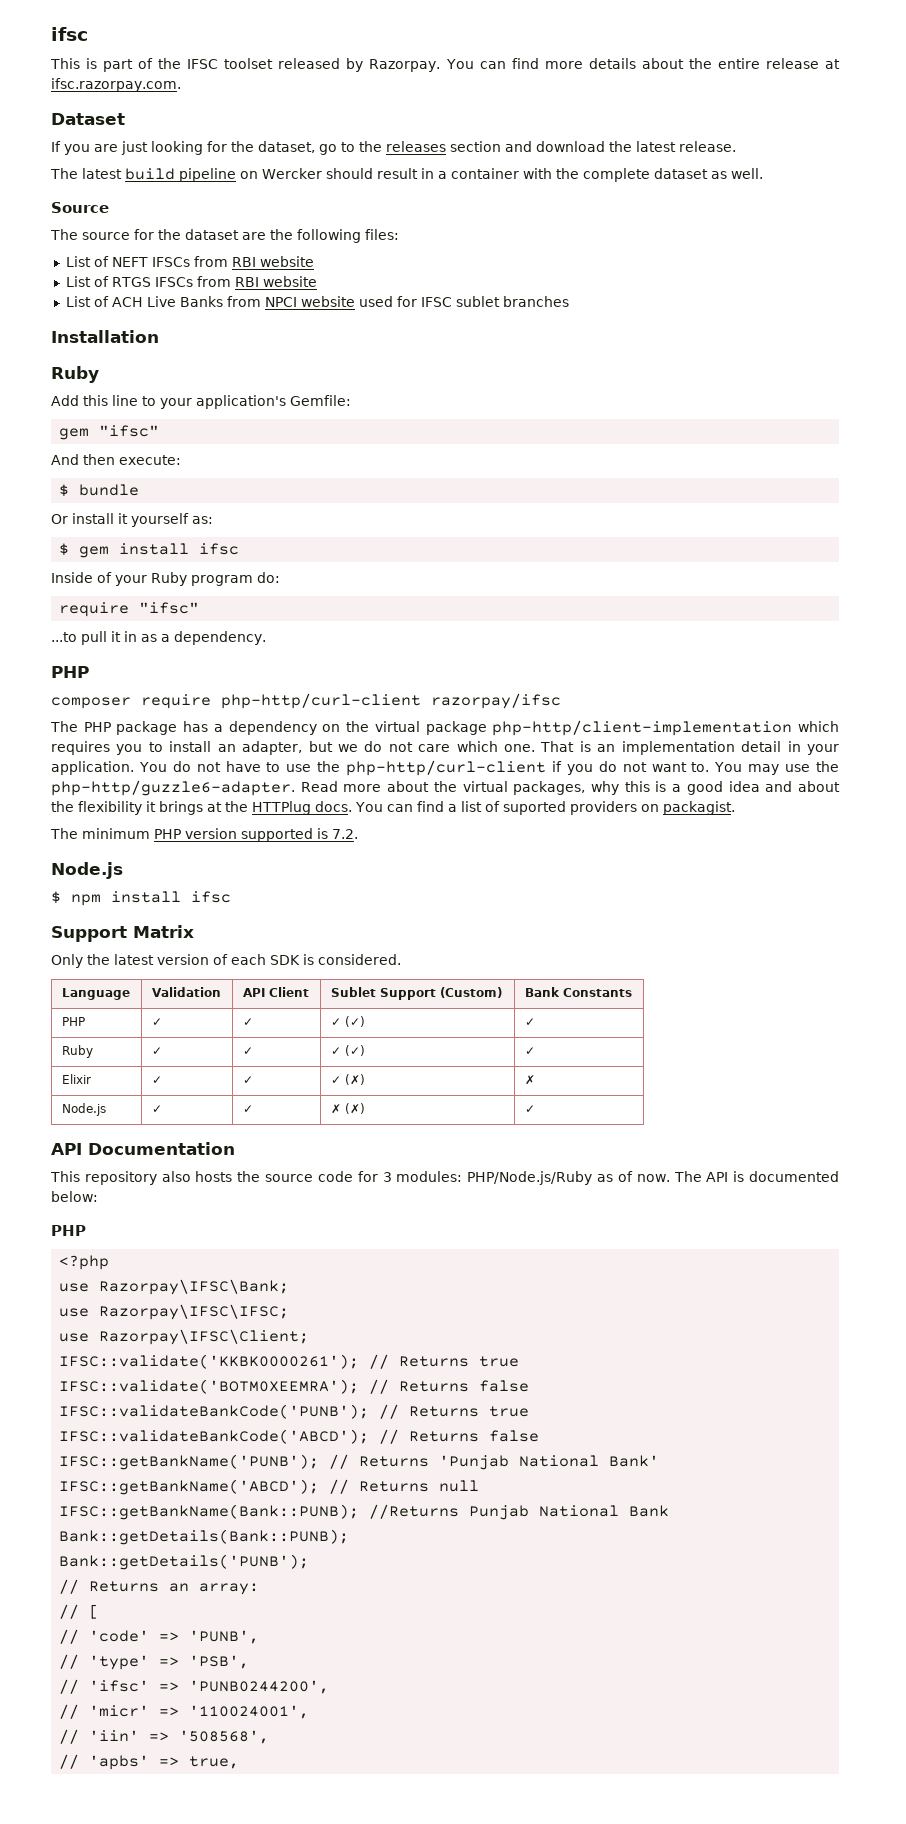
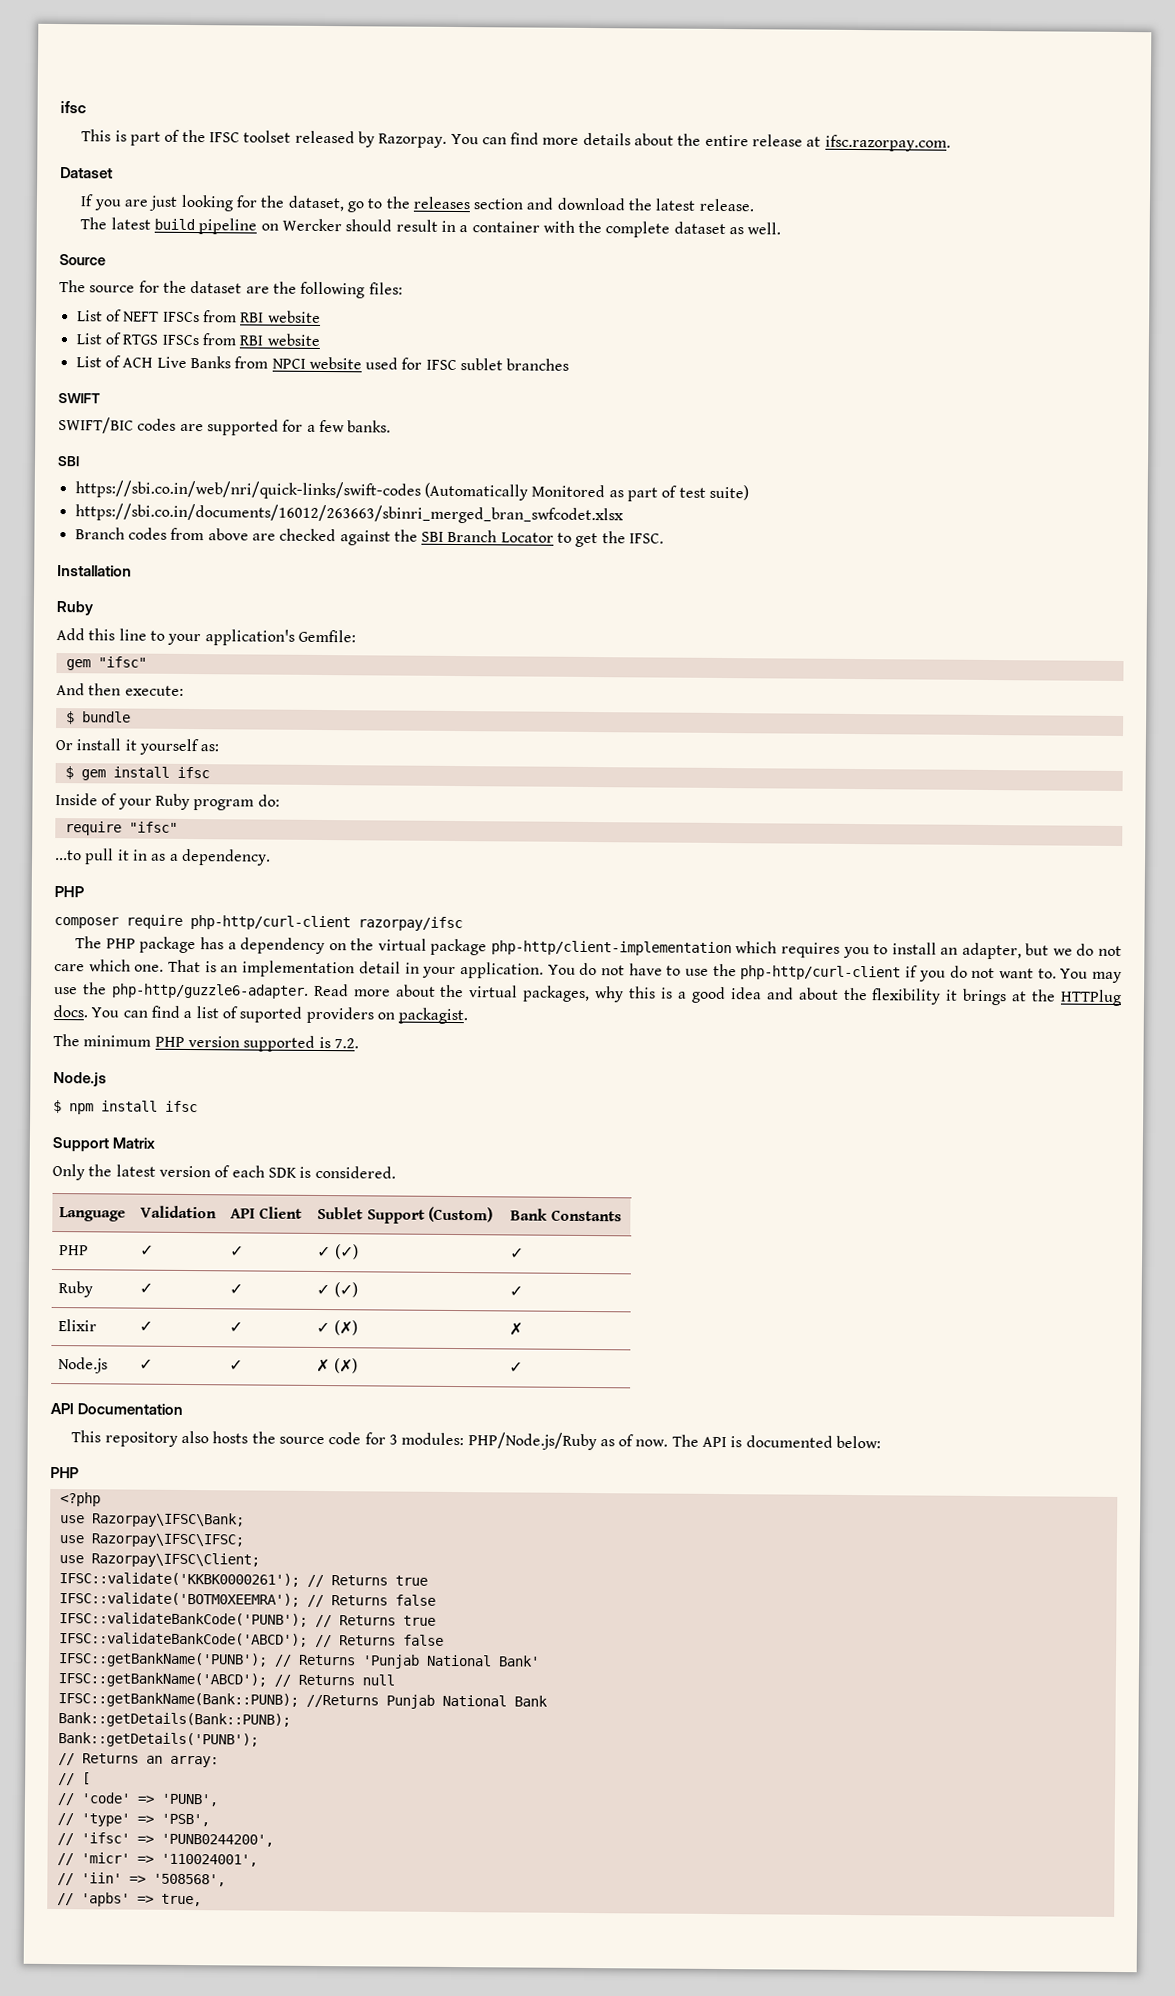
(569, 301) none -> [58,393,101,404] [58,417,392,436] [57,456,80,467] [74,480,749,502] [74,503,624,525] [74,527,665,548] // SWIFT // SWIFT/BIC codes are supported for a few banks. // SBI // https://sbi.co.in/web/nri/quick-links/swift-codes (Automatically Monitored as part of test suite) // https://sbi.co.in/documents/16012/263663/sbinri_merged_bran_swfcodet.xlsx // Branch codes from above are checked against the SBI Branch Locator to get the IFSC.

